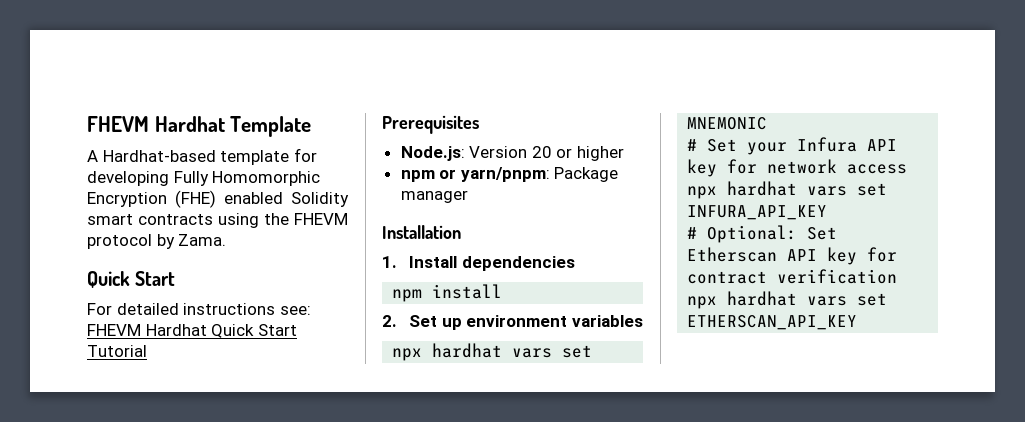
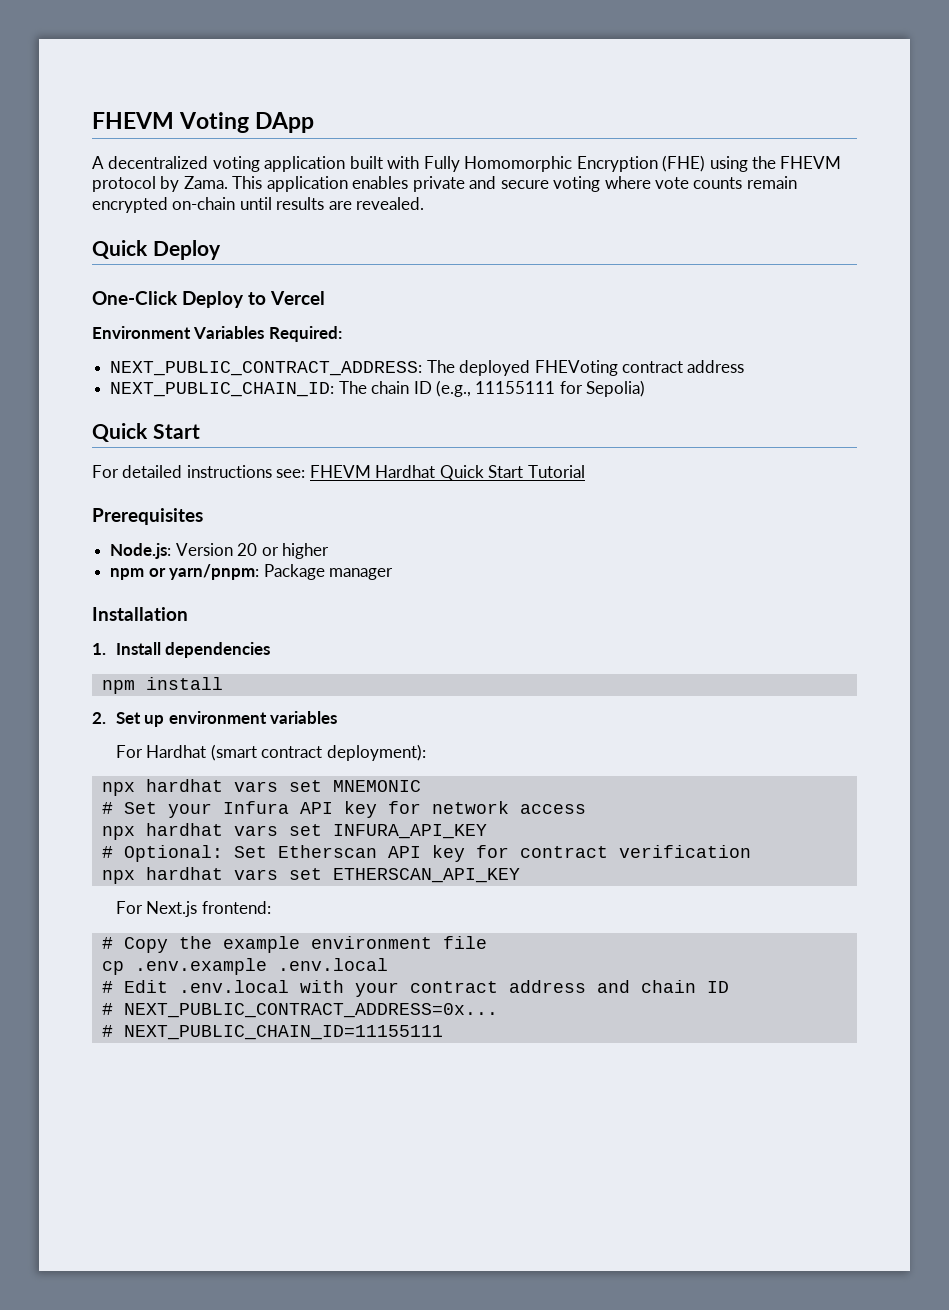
[87,116,312,137] FHEVM Hardhat Template -> [92,112,315,133] FHEVM Voting DApp
[102,148,317,165] [87,171,321,186] [87,190,349,208] [87,214,213,225] Hardhat-based template for developing Fully Homomorphic Encryption (FHE) enabled Solidity smart contracts -> [108,155,706,172] decentralized voting application built with Fully Homomorphic Encryption (FHE)
(227, 240) none -> [232,176,797,192] [92,197,425,213] [92,240,221,260] [92,291,325,308] [92,326,342,342] [110,360,745,376] [110,380,646,397] This application enables private and secure voting where vote counts remain encrypted on-chain until results are revealed. // Quick Deploy // One-Click Deploy to Vercel // Environment Variables Required: // NEXT_PUBLIC_CONTRACT_ADDRESS: The deployed FHEVoting contract address // NEXT_PUBLIC_CHAIN_ID: The chain ID (e.g., 11155111 for Sepolia)
(643, 321) none -> [115,744,426,761] // For Hardhat (smart contract deployment):
(858, 322) none -> [115,901,271,917] [101,936,487,953] [101,958,388,975] [101,980,729,997] [101,1003,498,1018] [101,1025,443,1040] // For Next.js frontend: // # Copy the example environment file // cp .env.example .env.local // # Edit .env.local with your contract address and chain ID // # NEXT_PUBLIC_CONTRACT_ADDRESS=0x... // # NEXT_PUBLIC_CHAIN_ID=11155111

